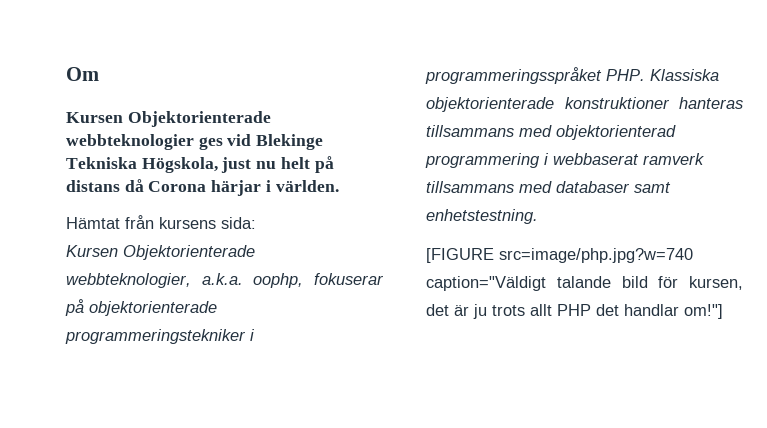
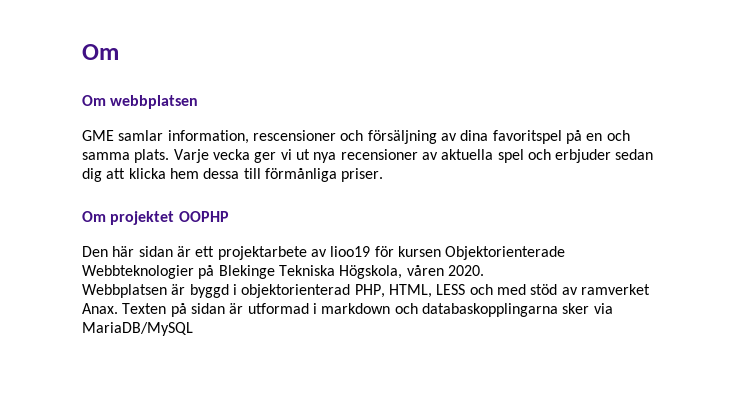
[66,111,271,127] [66,134,324,150] [66,156,334,173] [66,179,339,196] [66,215,256,229] [66,245,255,260] [66,273,384,288] [65,299,217,316] [65,329,255,344] [425,67,719,84] [426,97,743,112] [426,125,676,140] [425,153,704,168] [426,181,671,193] [426,209,538,224] [426,248,693,263] [426,276,743,291] [426,304,723,319] Kursen Objektorienterade webbteknologier ges vid Blekinge Tekniska Högskola, just nu helt på distans då Corona härjar i världen. // Hämtat från kursens sida: // Kursen Objektorienterade webbteknologier, a.k.a. oophp, fokuserar på objektorienterade programmeringstekniker i programmeringsspråket PHP. Klassiska objektorienterade konstruktioner hanteras tillsammans med objektorienterad programmering i webbaserat ramverk tillsammans med databaser samt enhetstestning. // [FIGURE src=image/php.jpg?w=740 caption="Väldigt talande bild för kursen, det är ju trots allt PHP det handlar om!"] -> [82,95,199,109] [82,130,630,144] [82,149,654,163] [82,168,384,182] [82,211,229,225] [82,246,566,260] [82,265,484,279] [82,284,650,298] [82,303,613,317] [82,322,193,336] Om webbplatsen // GME samlar information, rescensioner och försäljning av dina favoritspel på en och samma plats. Varje vecka ger vi ut nya recensioner av aktuella spel och erbjuder sedan dig att klicka hem dessa till förmånliga priser. // Om projektet OOPHP // Den här sidan är ett projektarbete av lioo19 för kursen Objektorienterade Webbteknologier på Blekinge Tekniska Högskola, våren 2020. // Webbplatsen är byggd i objektorienterad PHP, HTML, LESS och med stöd av ramverket Anax. Texten på sidan är utformad i markdown och databaskopplingarna sker via MariaDB/MySQL

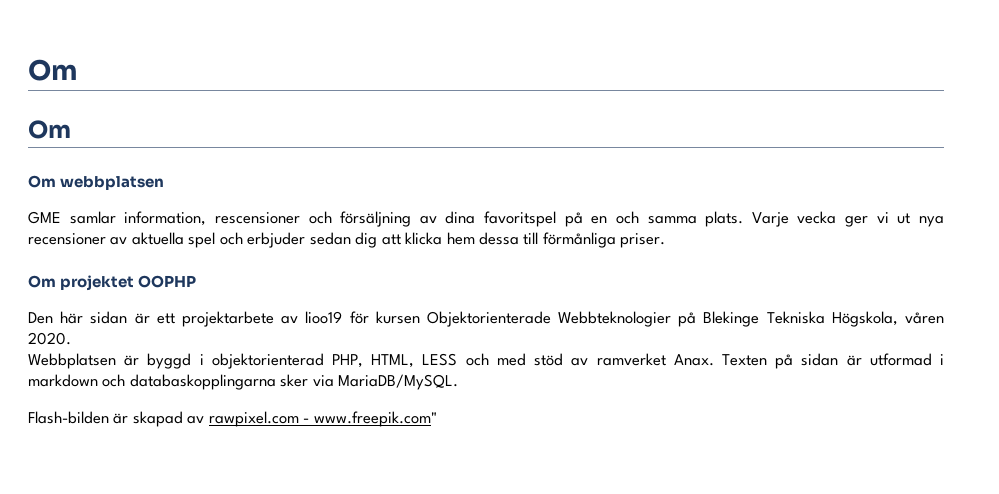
[82,44,119,60] [82,95,106,106] Om // Om -> [28,59,78,81] [28,120,71,139] [28,175,56,188] Om // Om // Om
[82,322,193,336] MariaDB/MySQL -> [338,374,459,390] [28,411,437,427] MariaDB/MySQL. // Flash-bilden är skapad av rawpixel.com - www.freepik.com"

